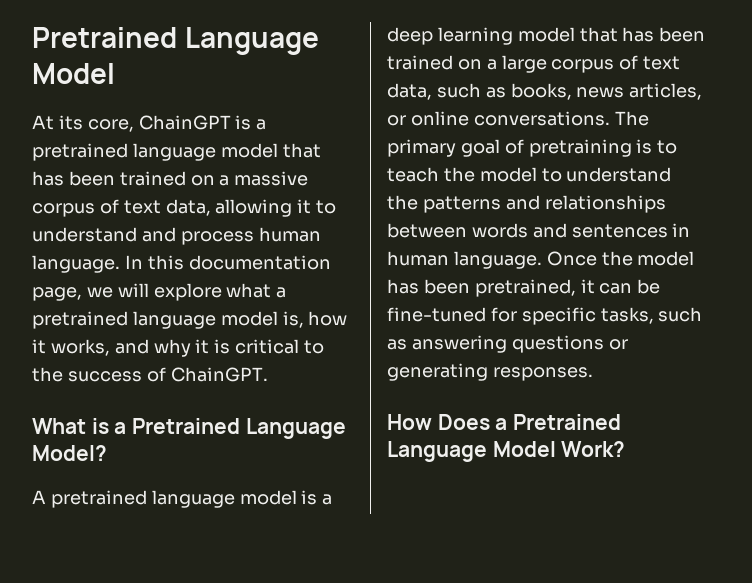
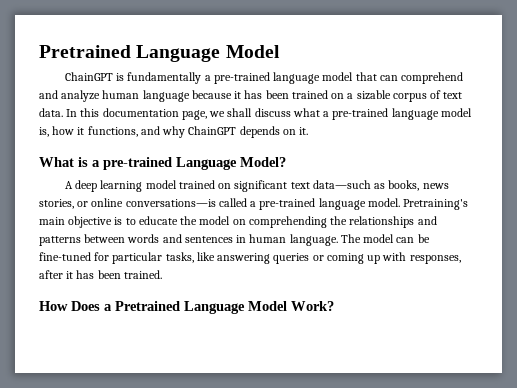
[32,115,267,132] [32,143,321,161] [32,171,309,186] [32,199,337,217] [32,227,321,245] [32,255,120,273] At its core, ChainGPT is a pretrained language model that has been trained on a massive corpus of text data, allowing it to understand and process human language. -> [64,72,464,84] [39,90,463,102] [39,108,63,117] ChainGPT is fundamentally a pre-trained language model that can comprehend and analyze human language because it has been trained on a sizable corpus of text data.
[117,283,222,301] will explore -> [227,108,291,117] shall discuss
[32,311,128,329] pretrained -> [332,108,389,120] pre-trained
[50,339,110,356] works, -> [87,126,138,137] functions,
[195,339,325,354] [32,367,268,382] it is critical to the success of ChainGPT. -> [188,126,309,138] ChainGPT depends on it.
[132,418,241,434] Pretrained -> [103,157,172,170] pre-trained
[50,490,333,508] [387,27,706,45] [387,55,681,73] [387,83,481,100] pretrained language model is a deep learning model that has been trained on a large corpus of text data, such -> [75,180,371,192] deep learning model trained on significant text data—such
[629,83,703,100] articles, -> [39,199,74,209] stories,
[473,111,649,126] [387,139,632,157] conversations. The primary goal of pretraining -> [125,198,469,210] [39,216,113,228] conversations—is called a pre-trained language model. Pretraining's main objective
[387,167,672,182] [387,195,666,213] teach the model to understand the patterns and relationships -> [138,216,437,228] [39,236,81,246] educate the model on comprehending the relationships and patterns
[546,251,695,266] [387,279,661,297] [387,307,703,325] [387,335,628,353] [387,363,593,381] Once the model has been pretrained, it can be fine-tuned for specific tasks, such as answering questions or generating responses. -> [340,234,430,243] [39,252,461,264] [39,270,162,279] The model can be fine-tuned for particular tasks, like answering queries or coming up with responses, after it has been trained.

